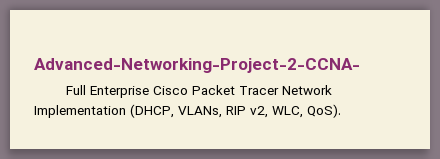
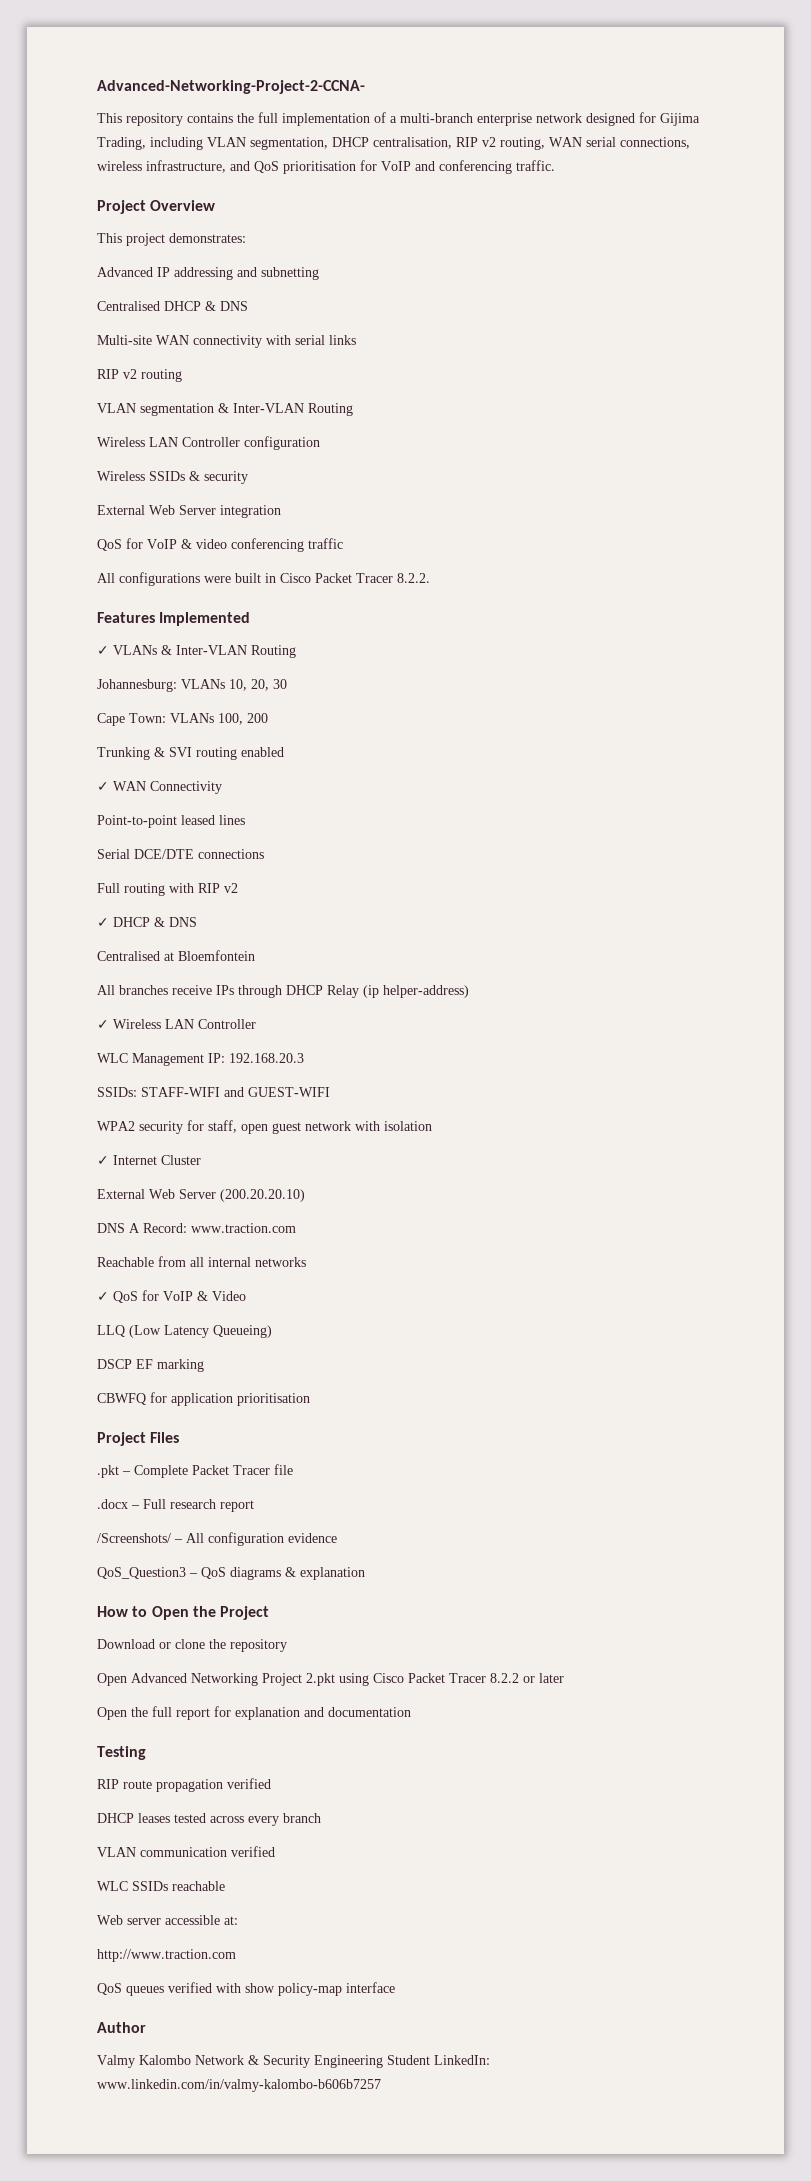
[66,85,333,98] [34,104,341,118] Full Enterprise Cisco Packet Tracer Network Implementation (DHCP, VLANs, RIP v2, WLC, QoS). -> [97,112,700,126] [97,137,690,150] [97,160,555,174] [97,200,216,214] [97,233,246,246] [97,267,319,280] [97,301,248,311] [97,335,356,348] [97,369,182,382] [97,403,353,416] [97,436,320,450] [97,471,248,484] [97,505,281,518] [97,538,343,552] [97,572,430,586] [97,612,251,626] [97,645,296,658] [97,679,287,692] [97,713,268,726] [97,747,284,760] [97,781,222,794] [97,815,245,828] [97,849,264,859] [97,883,238,896] [97,917,197,927] [97,950,255,961] [97,985,469,998] [97,1019,256,1029] [97,1053,304,1066] [97,1087,330,1097] [97,1120,432,1134] [97,1155,201,1165] [97,1189,305,1202] [97,1223,296,1233] [97,1256,306,1267] [97,1290,246,1303] [97,1325,272,1338] [97,1359,204,1372] [97,1392,310,1406] [97,1432,180,1446] [97,1464,293,1478] [97,1499,254,1512] [97,1532,337,1546] [97,1567,365,1580] [97,1606,270,1620] [97,1639,287,1652] [97,1673,564,1686] [97,1706,411,1720] [97,1746,146,1760] [97,1778,271,1792] [97,1813,321,1826] [97,1846,275,1857] [97,1881,225,1891] [97,1915,238,1925] [97,1949,236,1962] [97,1982,395,1996] [97,2022,146,2033] [97,2055,490,2068] [97,2079,381,2092] This repository contains the full implementation of a multi-branch enterprise network designed for Gijima Trading, including VLAN segmentation, DHCP centralisation, RIP v2 routing, WAN serial connections, wireless infrastructure, and QoS prioritisation for VoIP and conferencing traffic. // Project Overview // This project demonstrates: // Advanced IP addressing and subnetting // Centralised DHCP & DNS // Multi-site WAN connectivity with serial links // RIP v2 routing // VLAN segmentation & Inter-VLAN Routing // Wireless LAN Controller configuration // Wireless SSIDs & security // External Web Server integration // QoS for VoIP & video conferencing traffic // All configurations were built in Cisco Packet Tracer 8.2.2. // Features Implemented // ✓ VLANs & Inter-VLAN Routing // Johannesburg: VLANs 10, 20, 30 // Cape Town: VLANs 100, 200 // Trunking & SVI routing enabled // ✓ WAN Connectivity // Point-to-point leased lines // Serial DCE/DTE connections // Full routing with RIP v2 // ✓ DHCP & DNS // Centralised at Bloemfontein // All branches receive IPs through DHCP Relay (ip helper-address) // ✓ Wireless LAN Controller // WLC Management IP: 192.168.20.3 // SSIDs: STAFF-WIFI and GUEST-WIFI // WPA2 security for staff, open guest network with isolation // ✓ Internet Cluster // External Web Server (200.20.20.10) // DNS A Record: www.traction.com // Reachable from all internal networks // ✓ QoS for VoIP & Video // LLQ (Low Latency Queueing) // DSCP EF marking // CBWFQ for application prioritisation // Project Files // .pkt – Complete Packet Tracer file // .docx – Full research report // /Screenshots/ – All configuration evidence // QoS_Question3 – QoS diagrams & explanation // How to Open the Project // Download or clone the repository // Open Advanced Networking Project 2.pkt using Cisco Packet Tracer 8.2.2 or later // Open the full report for explanation and documentation // Testing // RIP route propagation verified // DHCP leases tested across every branch // VLAN communication verified // WLC SSIDs reachable // Web server accessible at: // http://www.traction.com // QoS queues verified with show policy-map interface // Author // Valmy Kalombo Network & Security Engineering Student LinkedIn: www.linkedin.com/in/valmy-kalombo-b606b7257

